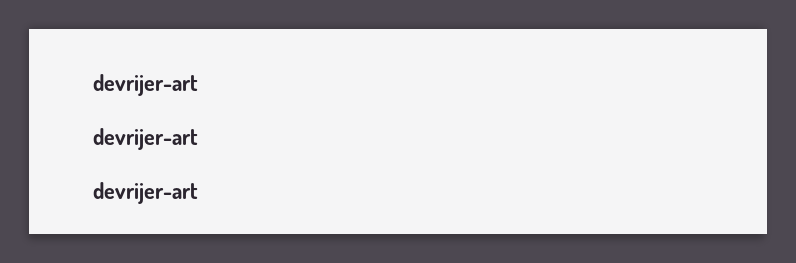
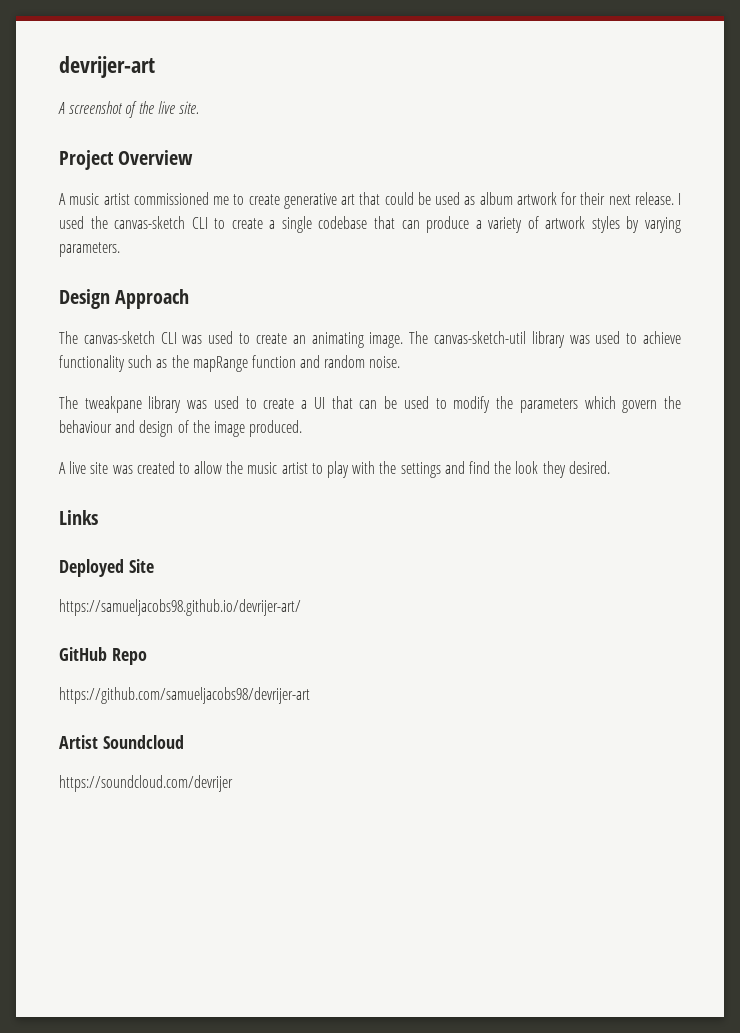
[93,74,198,96] [93,128,198,150] [93,182,198,204] devrijer-art // devrijer-art // devrijer-art -> [59,56,155,78] [58,101,199,118] [59,150,194,170] [59,192,681,209] [59,216,681,233] [59,242,120,257] [59,289,190,309] [59,331,681,348] [59,355,401,372] [59,396,681,413] [59,420,303,437] [59,461,610,478] [59,510,98,525] [59,559,154,577] [59,599,301,616] [59,647,147,665] [59,687,310,704] [59,735,184,749] [59,775,233,792] devrijer-art // A screenshot of the live site. // Project Overview // A music artist commissioned me to create generative art that could be used as album artwork for their next release. I used the canvas-sketch CLI to create a single codebase that can produce a variety of artwork styles by varying parameters. // Design Approach // The canvas-sketch CLI was used to create an animating image. The canvas-sketch-util library was used to achieve functionality such as the mapRange function and random noise. // The tweakpane library was used to create a UI that can be used to modify the parameters which govern the behaviour and design of the image produced. // A live site was created to allow the music artist to play with the settings and find the look they desired. // Links // Deployed Site // https://samueljacobs98.github.io/devrijer-art/ // GitHub Repo // https://github.com/samueljacobs98/devrijer-art // Artist Soundcloud // https://soundcloud.com/devrijer

